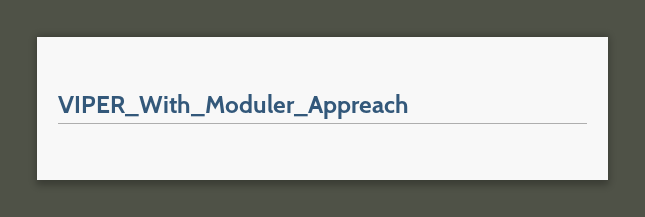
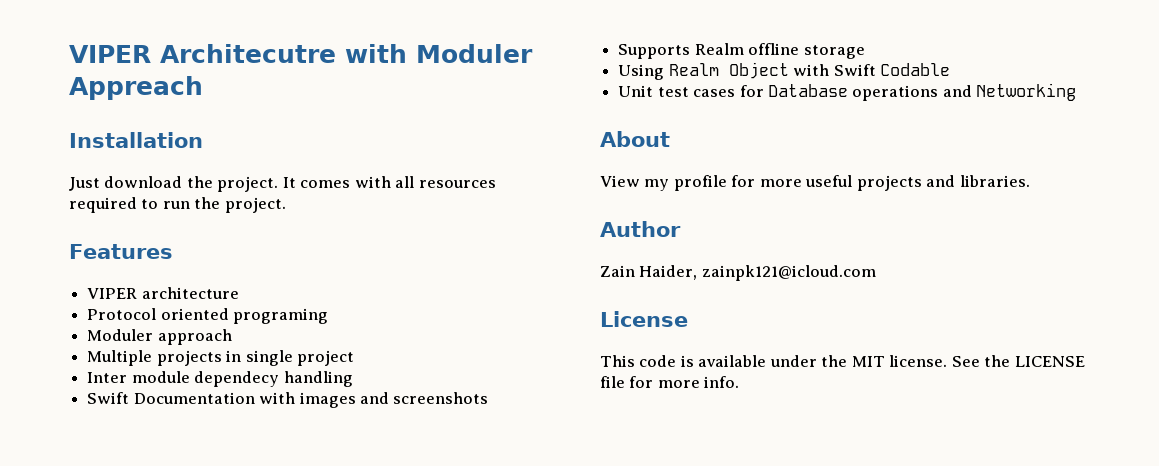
[58,94,409,119] VIPER_With_Moduler_Appreach -> [69,44,533,63] [69,76,203,100] [69,132,203,148] [69,176,496,192] [69,197,286,213] [69,244,173,259] [87,287,239,299] [87,308,329,324] [87,329,232,345] [87,350,354,366] [87,371,353,387] [87,392,489,408] [618,43,865,59] [618,62,950,80] [618,83,1077,101] [600,131,670,147] [600,175,1030,191] [600,221,681,237] [600,265,876,281] [600,311,688,327] [600,355,1085,367] [600,376,740,388] VIPER Architecutre with Moduler Appreach // Installation // Just download the project. It comes with all resources required to run the project. // Features // VIPER architecture // Protocol oriented programing // Moduler approach // Multiple projects in single project // Inter module dependecy handling // Swift Documentation with images and screenshots // Supports Realm offline storage // Using Realm Object with Swift Codable // Unit test cases for Database operations and Networking // About // View my profile for more useful projects and libraries. // Author // Zain Haider, zainpk121@icloud.com // License // This code is available under the MIT license. See the LICENSE file for more info.

